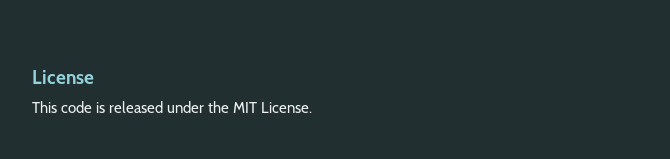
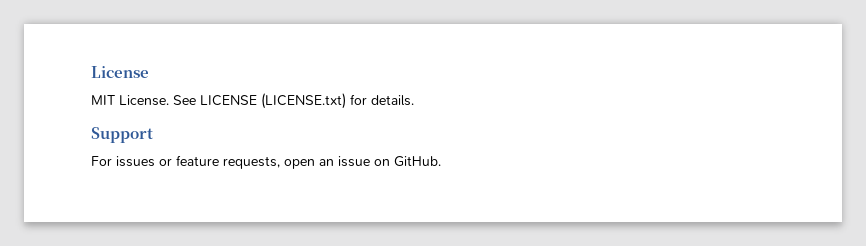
[32,101,313,113] This code is released under the MIT License. -> [91,93,414,109] [91,127,153,143] [91,155,441,169] MIT License. See LICENSE (LICENSE.txt) for details. // Support // For issues or feature requests, open an issue on GitHub.

